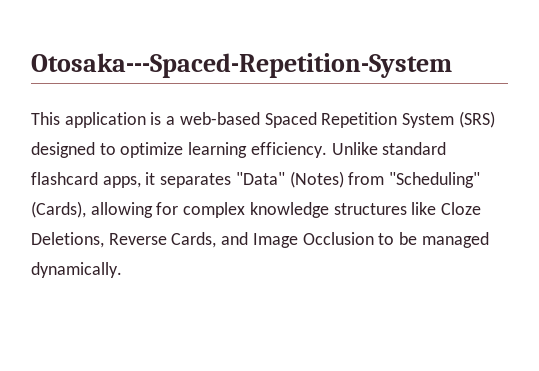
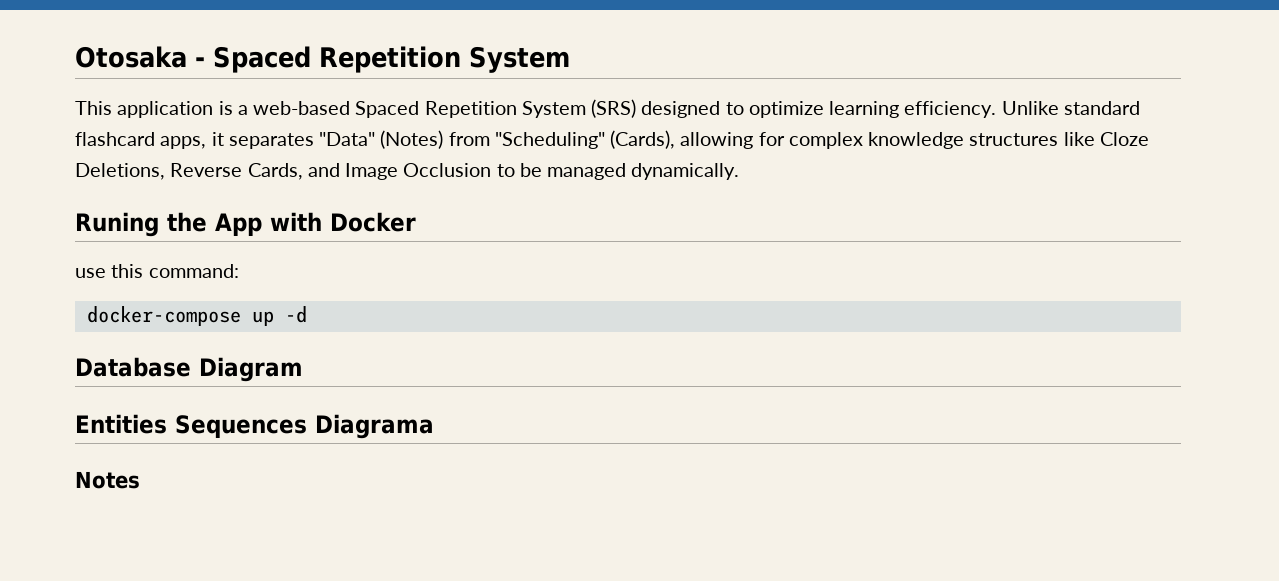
[31,53,452,78] Otosaka---Spaced-Repetition-System -> [75,46,570,73] Otosaka - Spaced Repetition System
(122, 270) none -> [75,212,416,237] [75,264,239,278] [86,306,307,326] [75,357,303,382] [75,414,434,439] [75,471,140,489] // Runing the App with Docker // use this command: // docker-compose up -d // Database Diagram // Entities Sequences Diagrama // Notes

